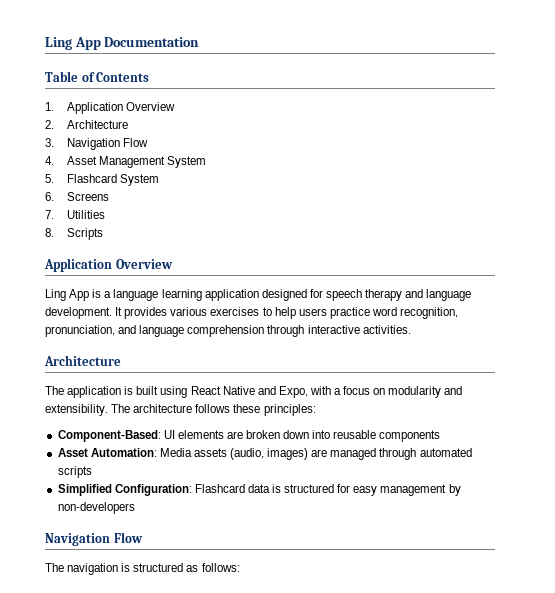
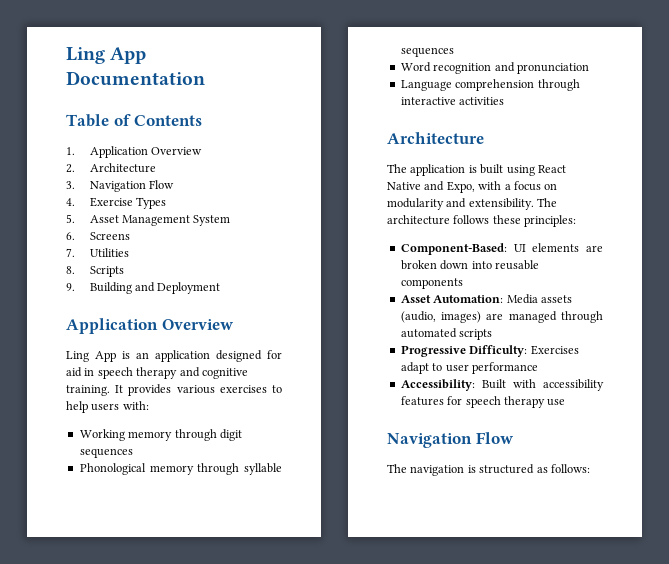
(54, 160) none -> [89,197,167,209] [66,214,75,223] Exercise Types // 5.
[45,174,160,186] // 5. Flashcard System -> (231, 220) none
(104, 234) none -> [66,282,221,294] // 9. Building and Deployment
[104,289,202,301] a language learning -> [136,352,149,359] an
(323, 293) none -> [66,367,95,377] aid in
[426,289,472,301] [45,307,112,319] language development. -> [201,368,248,379] [66,385,110,396] cognitive training.
[329,307,459,319] [45,325,185,337] practice word recognition, pronunciation, and language -> [122,401,149,410] [79,429,242,441] [79,448,133,458] [79,463,282,475] [400,47,454,57] [400,62,589,74] [400,80,452,91] with: // Working memory through digit sequences // Phonological memory through syllable sequences // Word recognition and pronunciation // Language
[362,325,411,334] activities. -> [459,97,505,105] activities
[57,484,461,496] [57,502,135,514] Simplified Configuration: Flashcard data is structured for easy management by non-developers -> [400,345,579,357] [400,362,538,374] [400,379,604,391] [400,396,566,408] Progressive Difficulty: Exercises adapt to user performance // Accessibility: Built with accessibility features for speech therapy use

